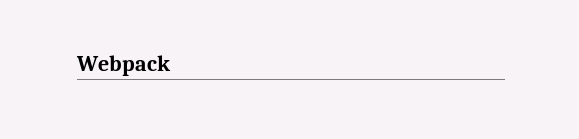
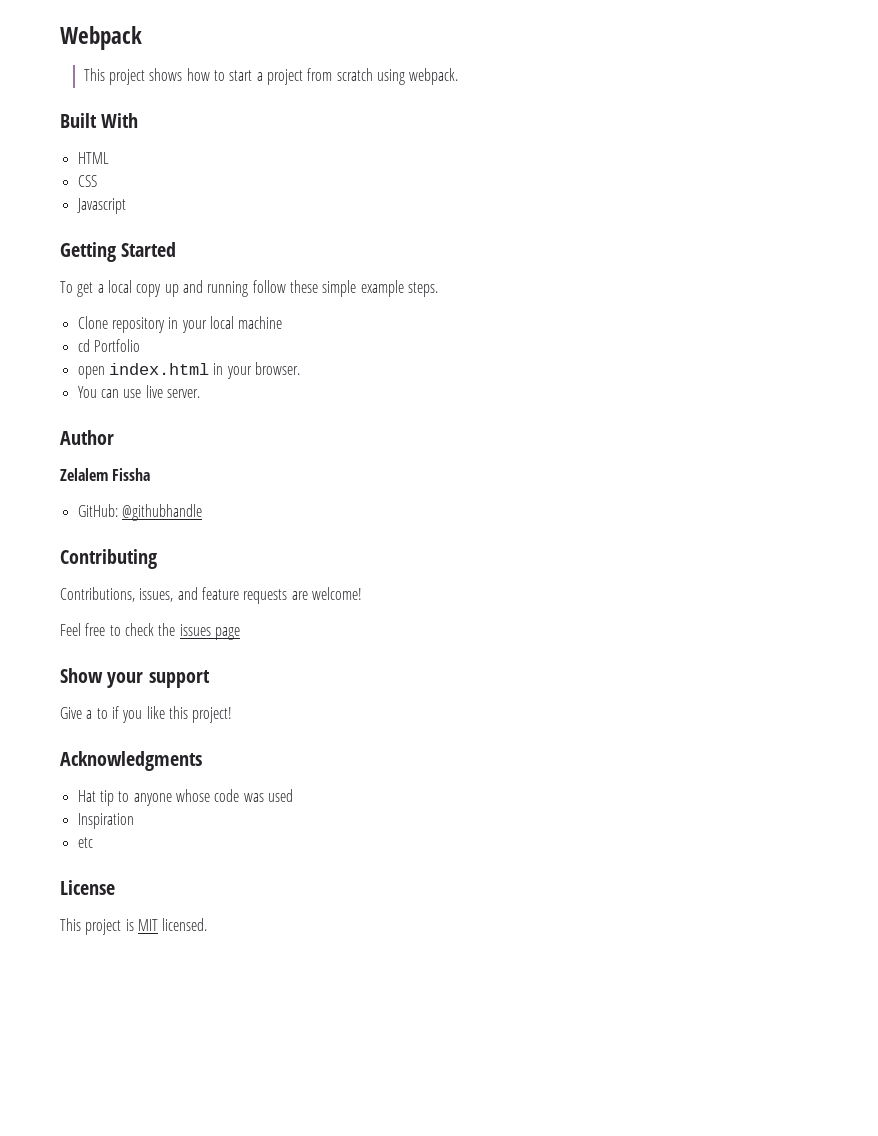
(171, 65) none -> [83,68,459,85] [60,113,139,128] [77,152,109,164] [77,175,97,187] [76,198,126,214] [60,242,177,262] [60,280,438,297] [77,316,283,333] [77,339,140,352] [77,362,300,379] [77,385,200,398] [60,430,114,445] [60,468,151,481] [77,504,202,521] [60,549,157,569] [60,587,362,604] [60,623,240,640] [60,668,210,688] [60,706,233,723] [60,751,202,771] [77,789,293,806] [77,813,134,829] [77,837,93,848] [60,880,115,895] [60,918,208,935] // This project shows how to start a project from scratch using webpack. // Built With // HTML // CSS // Javascript // Getting Started // To get a local copy up and running follow these simple example steps. // Clone repository in your local machine // cd Portfolio // open index.html in your browser. // You can use live server. // Author // Zelalem Fissha // GitHub: @githubhandle // Contributing // Contributions, issues, and feature requests are welcome! // Feel free to check the issues page // Show your support // Give a to if you like this project! // Acknowledgments // Hat tip to anyone whose code was used // Inspiration // etc // License // This project is MIT licensed.

